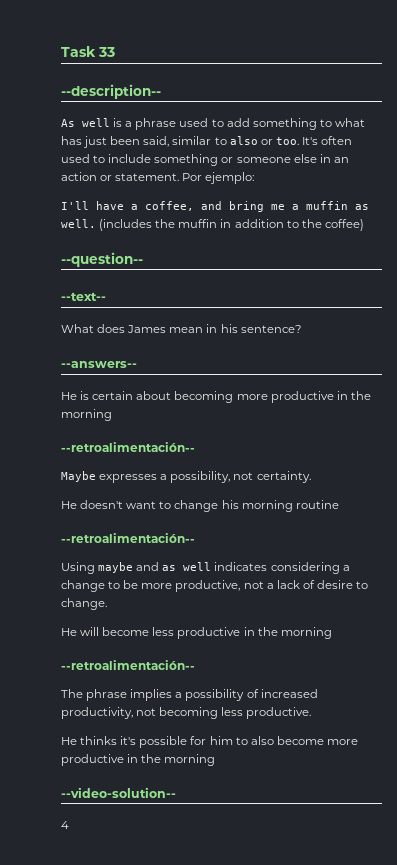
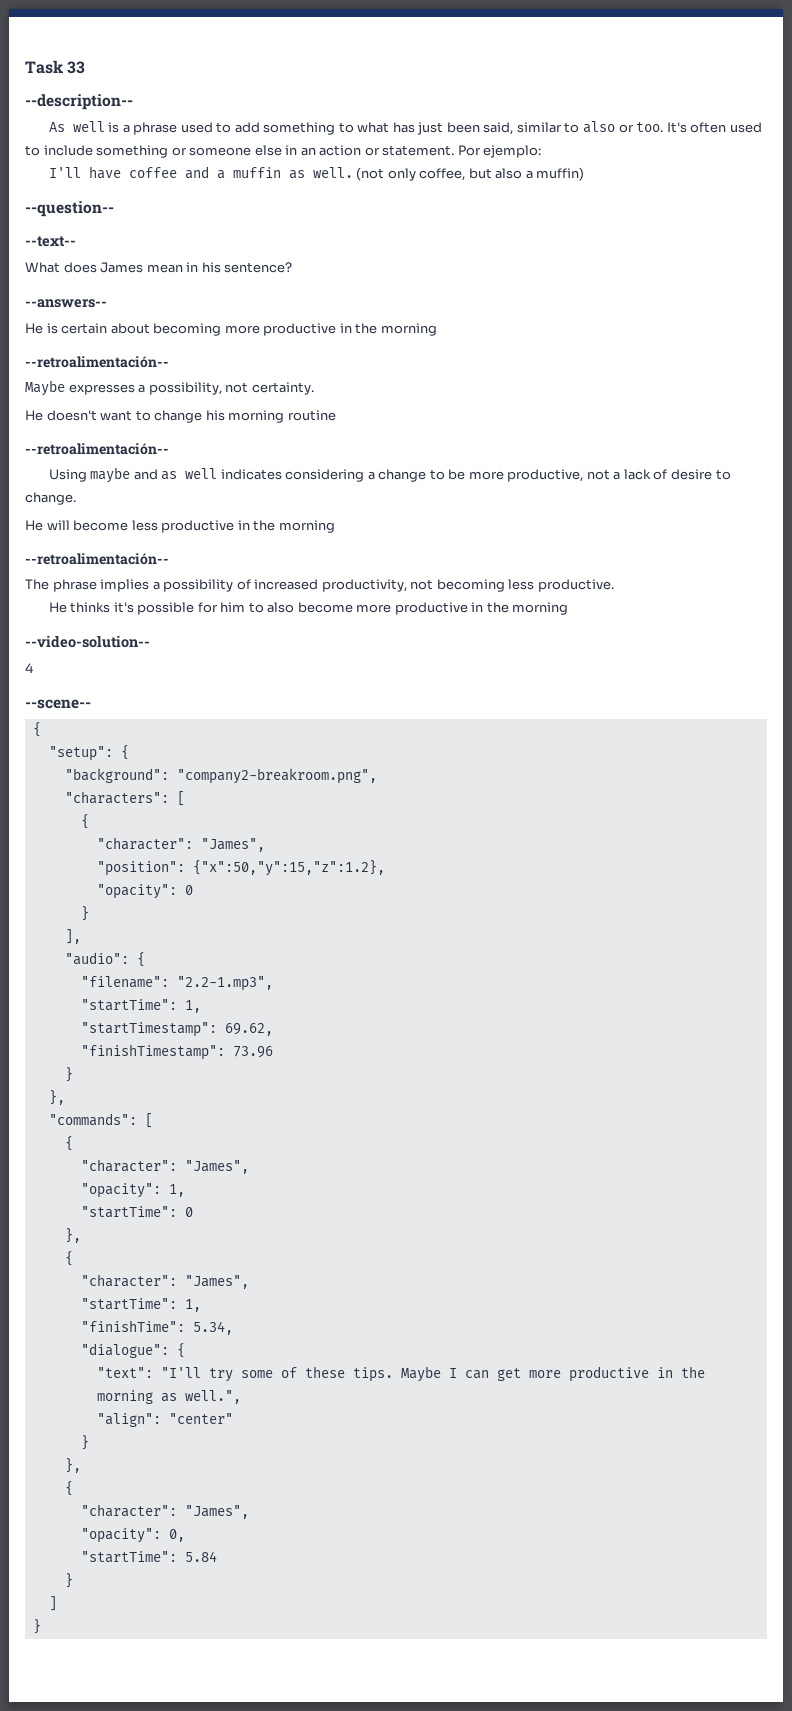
[131,201,369,212] [61,219,364,231] a coffee, and bring me a muffin as well. (includes the muffin in addition to the coffee) -> [128,166,585,181] coffee and a muffin as well. (not only coffee, but also a muffin)
(69, 825) none -> [25,699,91,709] [32,722,41,737] [48,745,129,761] [64,768,377,784] [64,791,185,806] [80,814,89,829] [96,837,265,852] [96,860,385,876] [96,884,193,899] [80,906,89,921] [64,929,81,944] [64,952,145,967] [80,976,273,991] [80,999,201,1013] [80,1022,273,1037] [80,1044,273,1060] [64,1067,73,1082] [48,1090,65,1105] [48,1113,153,1128] [64,1136,73,1151] [80,1159,249,1174] [80,1183,185,1198] [80,1206,193,1218] [64,1228,81,1243] [64,1251,73,1266] [80,1274,249,1289] [80,1298,201,1312] [80,1320,233,1335] [80,1343,185,1358] [96,1366,705,1382] [96,1390,241,1404] [96,1413,233,1427] [80,1435,89,1450] [64,1458,81,1473] [64,1481,73,1496] [80,1504,249,1519] [80,1528,185,1543] [80,1551,217,1563] [64,1573,73,1588] [48,1596,57,1611] [32,1619,41,1634] // --scene-- // { // "setup": { // "background": "company2-breakroom.png", // "characters": [ // { // "character": "James", // "position": {"x":50,"y":15,"z":1.2}, // "opacity": 0 // } // ], // "audio": { // "filename": "2.2-1.mp3", // "startTime": 1, // "startTimestamp": 69.62, // "finishTimestamp": 73.96 // } // }, // "commands": [ // { // "character": "James", // "opacity": 1, // "startTime": 0 // }, // { // "character": "James", // "startTime": 1, // "finishTime": 5.34, // "dialogue": { // "text": "I'll try some of these tips. Maybe I can get more productive in the morning as well.", // "align": "center" // } // }, // { // "character": "James", // "opacity": 0, // "startTime": 5.84 // } // ] // }

